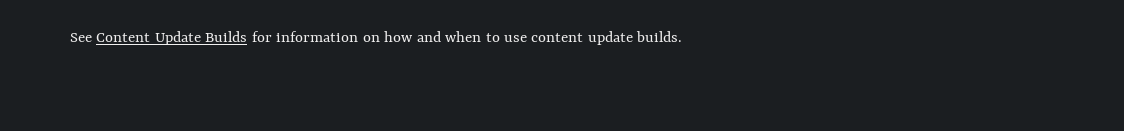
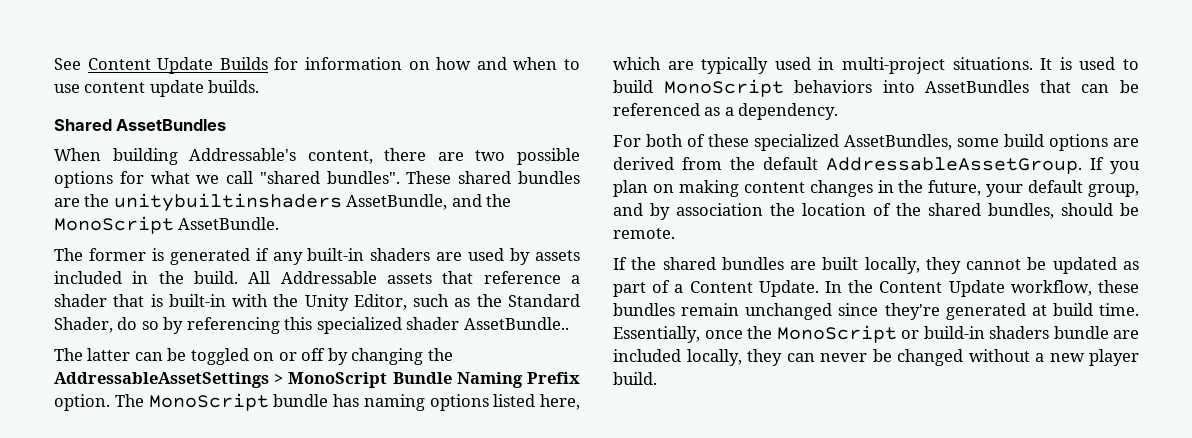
(683, 36) none -> [54,119,227,131] [54,148,580,165] [54,171,580,188] [54,193,512,212] [54,216,280,234] [54,248,581,265] [54,271,580,284] [54,294,580,311] [54,317,569,334] [54,348,453,365] [54,372,580,388] [54,393,580,411] [613,57,1139,74] [613,79,1139,97] [613,103,839,120] [613,134,1139,151] [613,157,1140,174] [613,180,1139,197] [613,203,1139,220] [613,228,675,239] [613,257,1139,274] [613,280,1139,297] [613,303,1139,320] [613,325,1139,343] [613,349,1139,366] [613,372,657,385] // Shared AssetBundles // When building Addressable's content, there are two possible options for what we call "shared bundles". These shared bundles are the unitybuiltinshaders AssetBundle, and the MonoScript AssetBundle. // The former is generated if any built-in shaders are used by assets included in the build. All Addressable assets that reference a shader that is built-in with the Unity Editor, such as the Standard Shader, do so by referencing this specialized shader AssetBundle.. // The latter can be toggled on or off by changing the AddressableAssetSettings > MonoScript Bundle Naming Prefix option. The MonoScript bundle has naming options listed here, which are typically used in multi-project situations. It is used to build MonoScript behaviors into AssetBundles that can be referenced as a dependency. // For both of these specialized AssetBundles, some build options are derived from the default AddressableAssetGroup. If you plan on making content changes in the future, your default group, and by association the location of the shared bundles, should be remote. // If the shared bundles are built locally, they cannot be updated as part of a Content Update. In the Content Update workflow, these bundles remain unchanged since they're generated at build time. Essentially, once the MonoScript or build-in shaders bundle are included locally, they can never be changed without a new player build.

